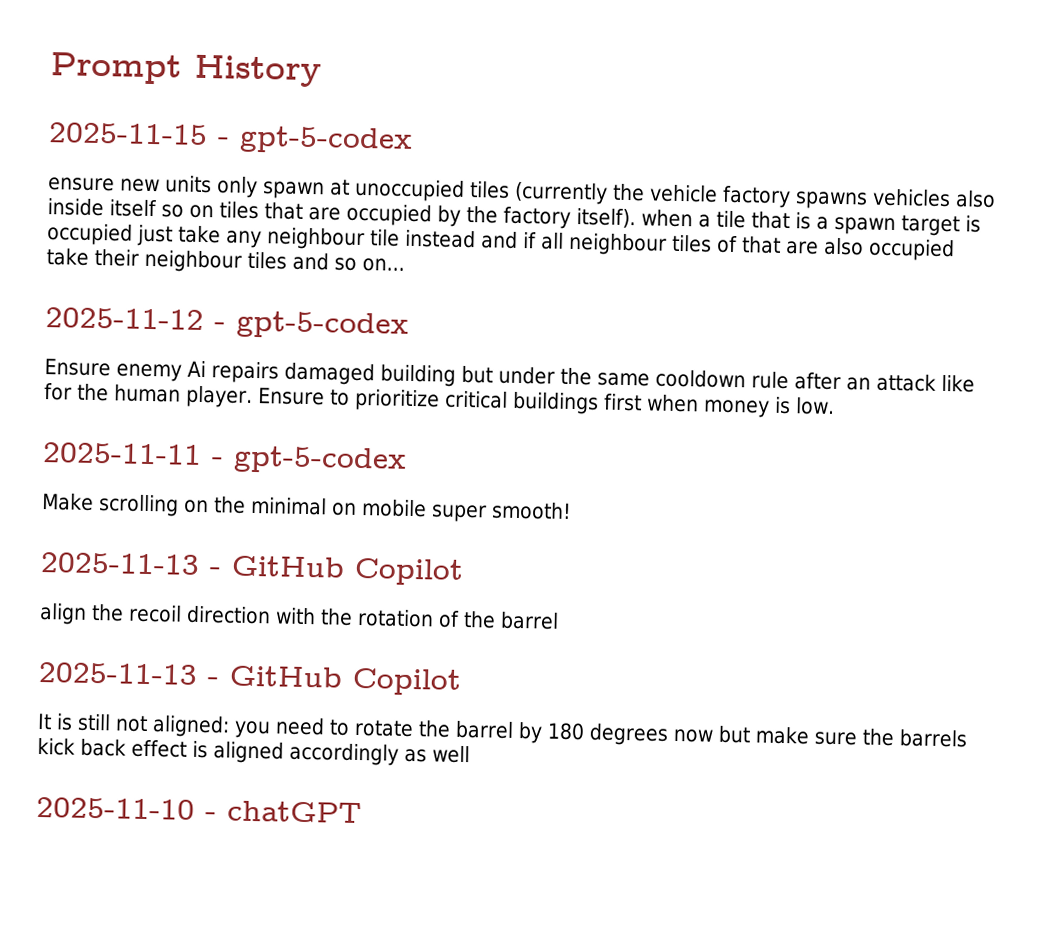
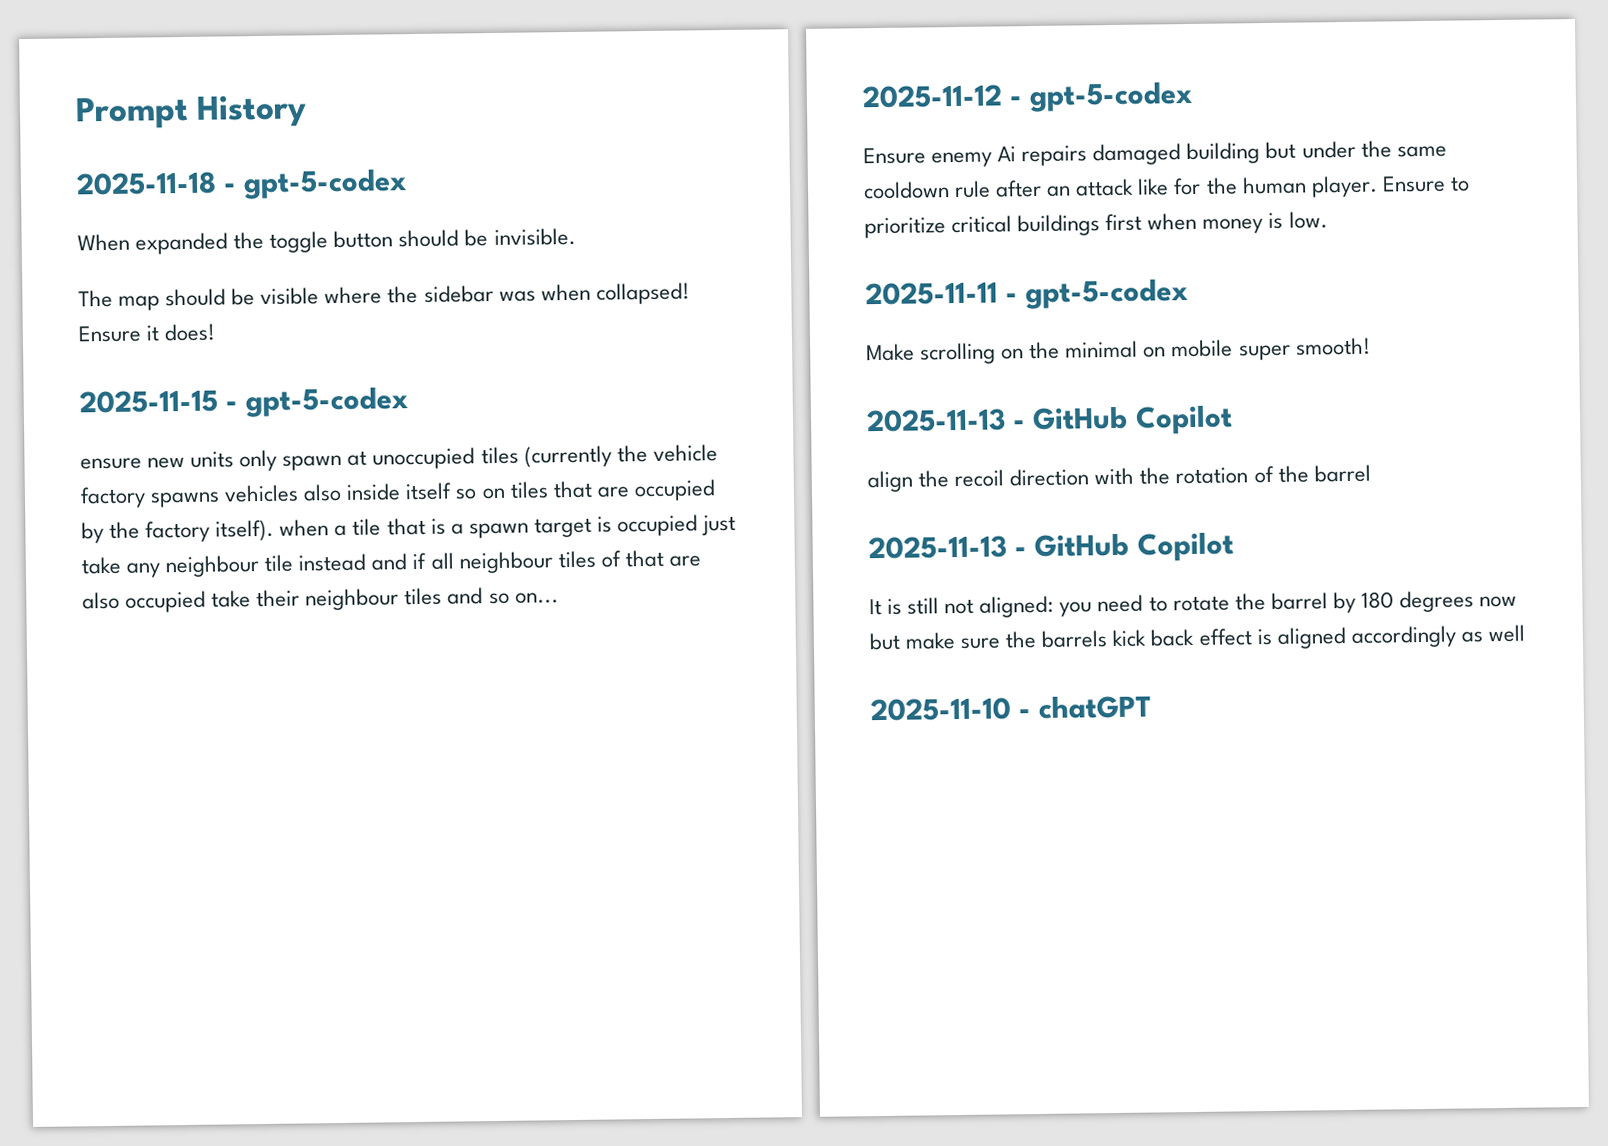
(322, 71) none -> [76,169,409,200] [77,227,576,255] [78,282,690,311] [78,323,216,343] // 2025-11-18 - gpt-5-codex // When expanded the toggle button should be invisible. // The map should be visible where the sidebar was when collapsed! Ensure it does!

